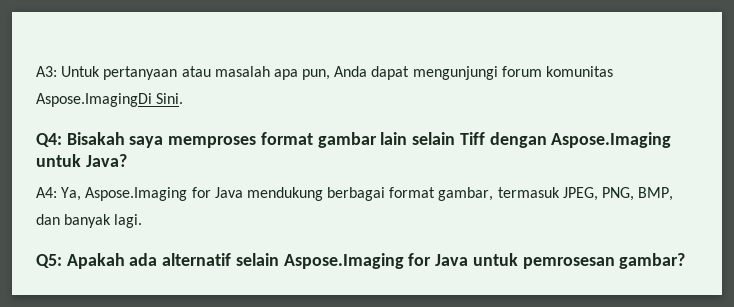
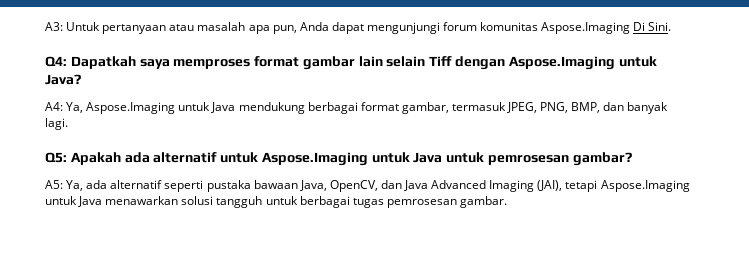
[36,93,152,107] Aspose.ImagingDi -> [541,22,646,34] Aspose.Imaging Di
[66,132,125,145] Bisakah -> [70,56,136,69] Dapatkah
[191,187,211,198] for -> [178,102,211,111] untuk
[235,253,432,269] selain Aspose.Imaging for -> [220,152,410,166] untuk Aspose.Imaging untuk
(686, 261) none -> [45,180,690,192] [45,196,507,208] // A5: Ya, ada alternatif seperti pustaka bawaan Java, OpenCV, dan Java Advanced Imaging (JAI), tetapi Aspose.Imaging untuk Java menawarkan solusi tangguh untuk berbagai tugas pemrosesan gambar.

